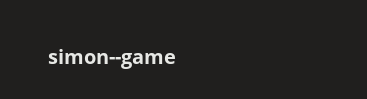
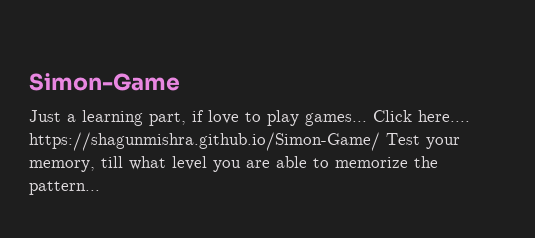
[48,49,176,69] simon--game -> [29,73,180,91] [29,110,470,126] [29,132,460,151] [29,156,438,172] [29,181,100,195] Simon-Game // Just a learning part, if love to play games... Click here.... https://shagunmishra.github.io/Simon-Game/ Test your memory, till what level you are able to memorize the pattern...

